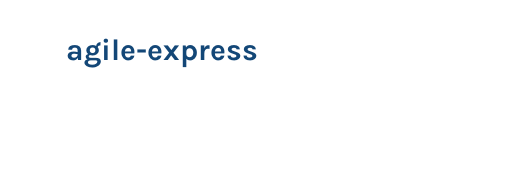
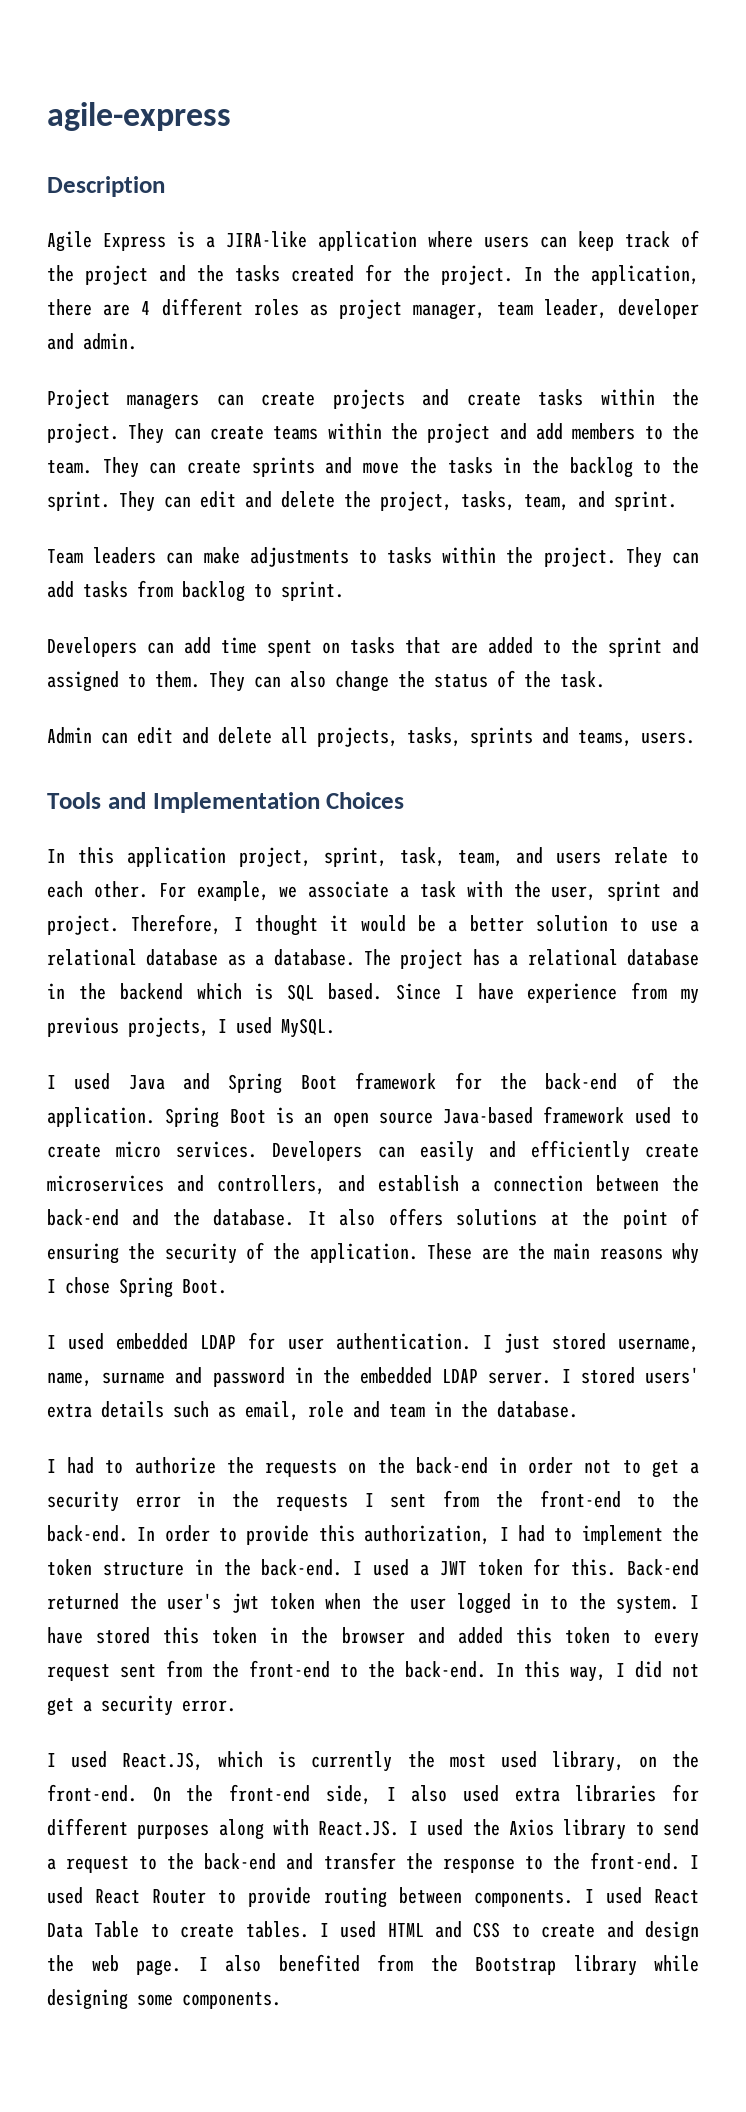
(258, 53) none -> [47,176,165,197] [47,230,699,252] [47,264,699,285] [47,298,699,320] [47,333,137,350] [47,389,700,410] [47,423,700,444] [47,457,699,478] [47,491,677,512] [47,547,699,568] [47,580,344,602] [47,637,699,657] [47,670,605,692] [47,727,695,747] [47,792,405,813] [47,847,699,867] [47,881,699,901] [47,914,699,936] [47,949,699,969] [47,982,699,1004] [47,1017,335,1038] [47,1072,700,1094] [47,1106,699,1128] [47,1140,699,1162] [47,1175,699,1195] [47,1208,699,1229] [47,1242,699,1264] [47,1277,227,1298] [47,1332,700,1353] [47,1367,699,1387] [47,1401,578,1421] [47,1457,699,1478] [47,1490,700,1512] [47,1525,700,1545] [47,1558,699,1576] [47,1593,699,1614] [47,1627,699,1648] [47,1660,699,1682] [47,1695,236,1716] [47,1751,699,1772] [47,1784,699,1805] [47,1818,700,1840] [47,1852,699,1873] [47,1887,700,1908] [47,1921,699,1942] [47,1954,699,1976] [47,1989,281,2010] // Description // Agile Express is a JIRA-like application where users can keep track of the project and the tasks created for the project. In the application, there are 4 different roles as project manager, team leader, developer and admin. // Project managers can create projects and create tasks within the project. They can create teams within the project and add members to the team. They can create sprints and move the tasks in the backlog to the sprint. They can edit and delete the project, tasks, team, and sprint. // Team leaders can make adjustments to tasks within the project. They can add tasks from backlog to sprint. // Developers can add time spent on tasks that are added to the sprint and assigned to them. They can also change the status of the task. // Admin can edit and delete all projects, tasks, sprints and teams, users. // Tools and Implementation Choices // In this application project, sprint, task, team, and users relate to each other. For example, we associate a task with the user, sprint and project. Therefore, I thought it would be a better solution to use a relational database as a database. The project has a relational database in the backend which is SQL based. Since I have experience from my previous projects, I used MySQL. // I used Java and Spring Boot framework for the back-end of the application. Spring Boot is an open source Java-based framework used to create micro services. Developers can easily and efficiently create microservices and controllers, and establish a connection between the back-end and the database. It also offers solutions at the point of ensuring the security of the application. These are the main reasons why I chose Spring Boot. // I used embedded LDAP for user authentication. I just stored username, name, surname and password in the embedded LDAP server. I stored users' extra details such as email, role and team in the database. // I had to authorize the requests on the back-end in order not to get a security error in the requests I sent from the front-end to the back-end. In order to provide this authorization, I had to implement the token structure in the back-end. I used a JWT token for this. Back-end returned the user's jwt token when the user logged in to the system. I have stored this token in the browser and added this token to every request sent from the front-end to the back-end. In this way, I did not get a security error. // I used React.JS, which is currently the most used library, on the front-end. On the front-end side, I also used extra libraries for different purposes along with React.JS. I used the Axios library to send a request to the back-end and transfer the response to the front-end. I used React Router to provide routing between components. I used React Data Table to create tables. I used HTML and CSS to create and design the web page. I also benefited from the Bootstrap library while designing some components.

